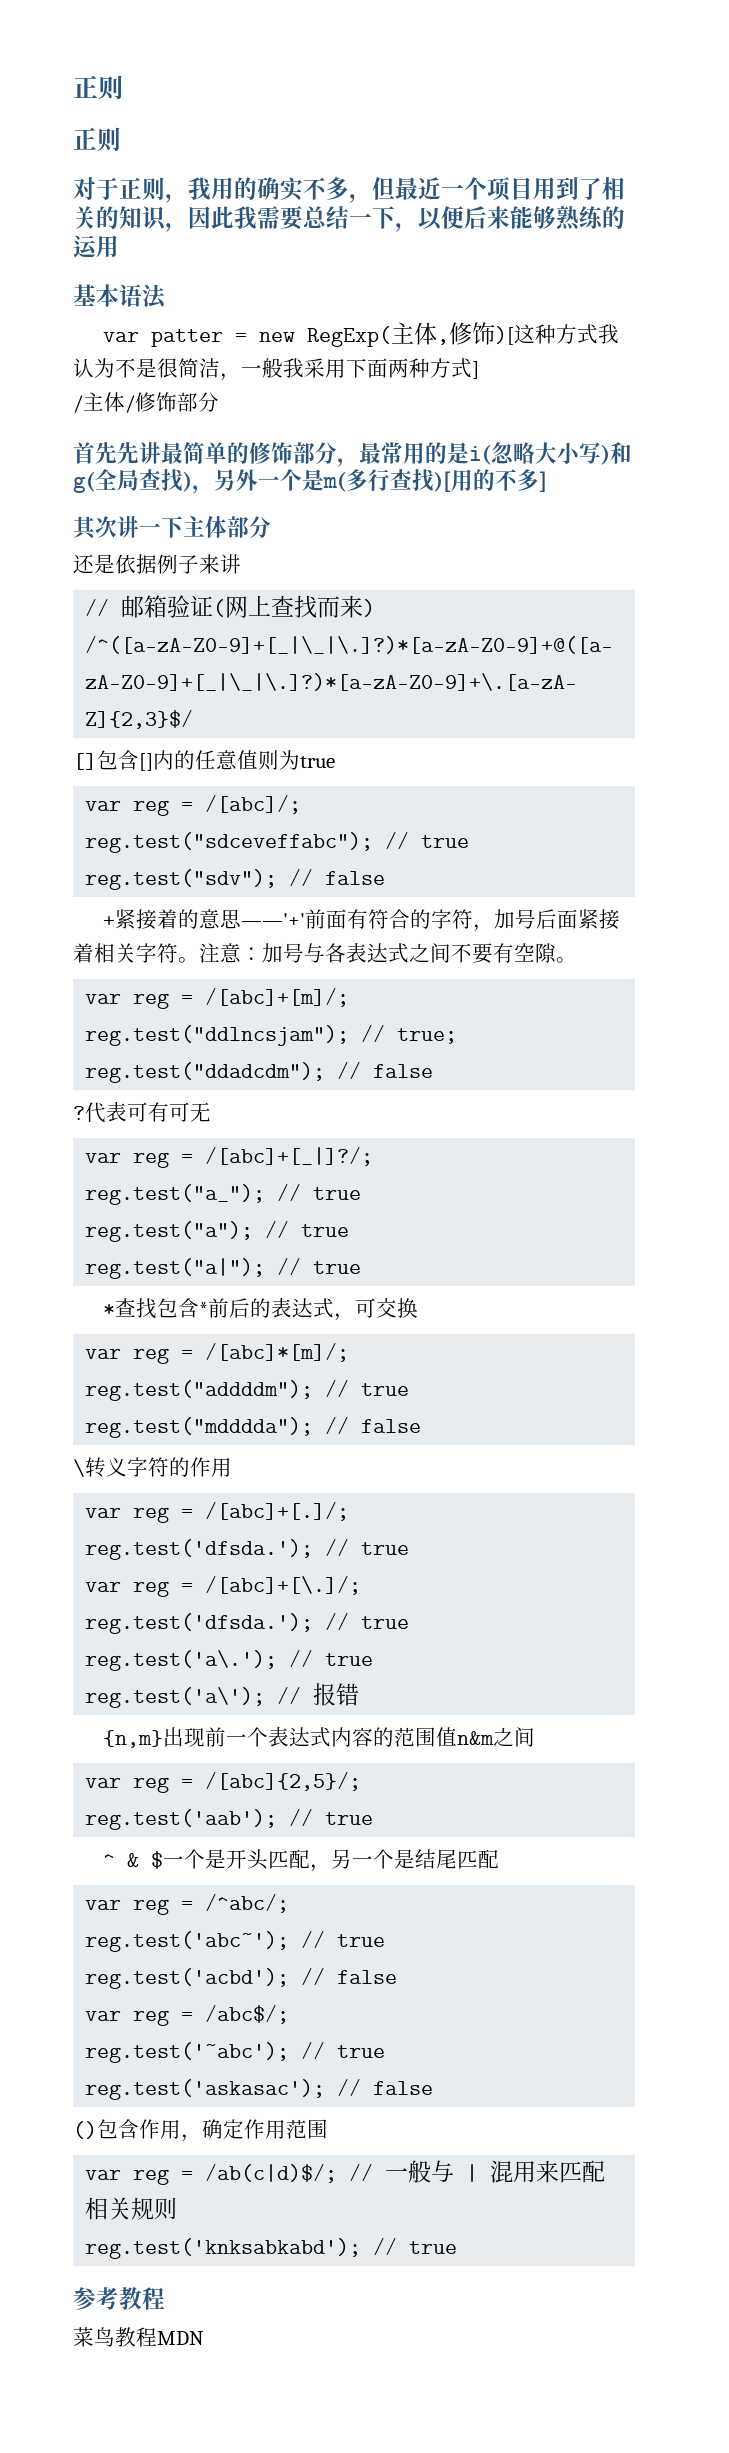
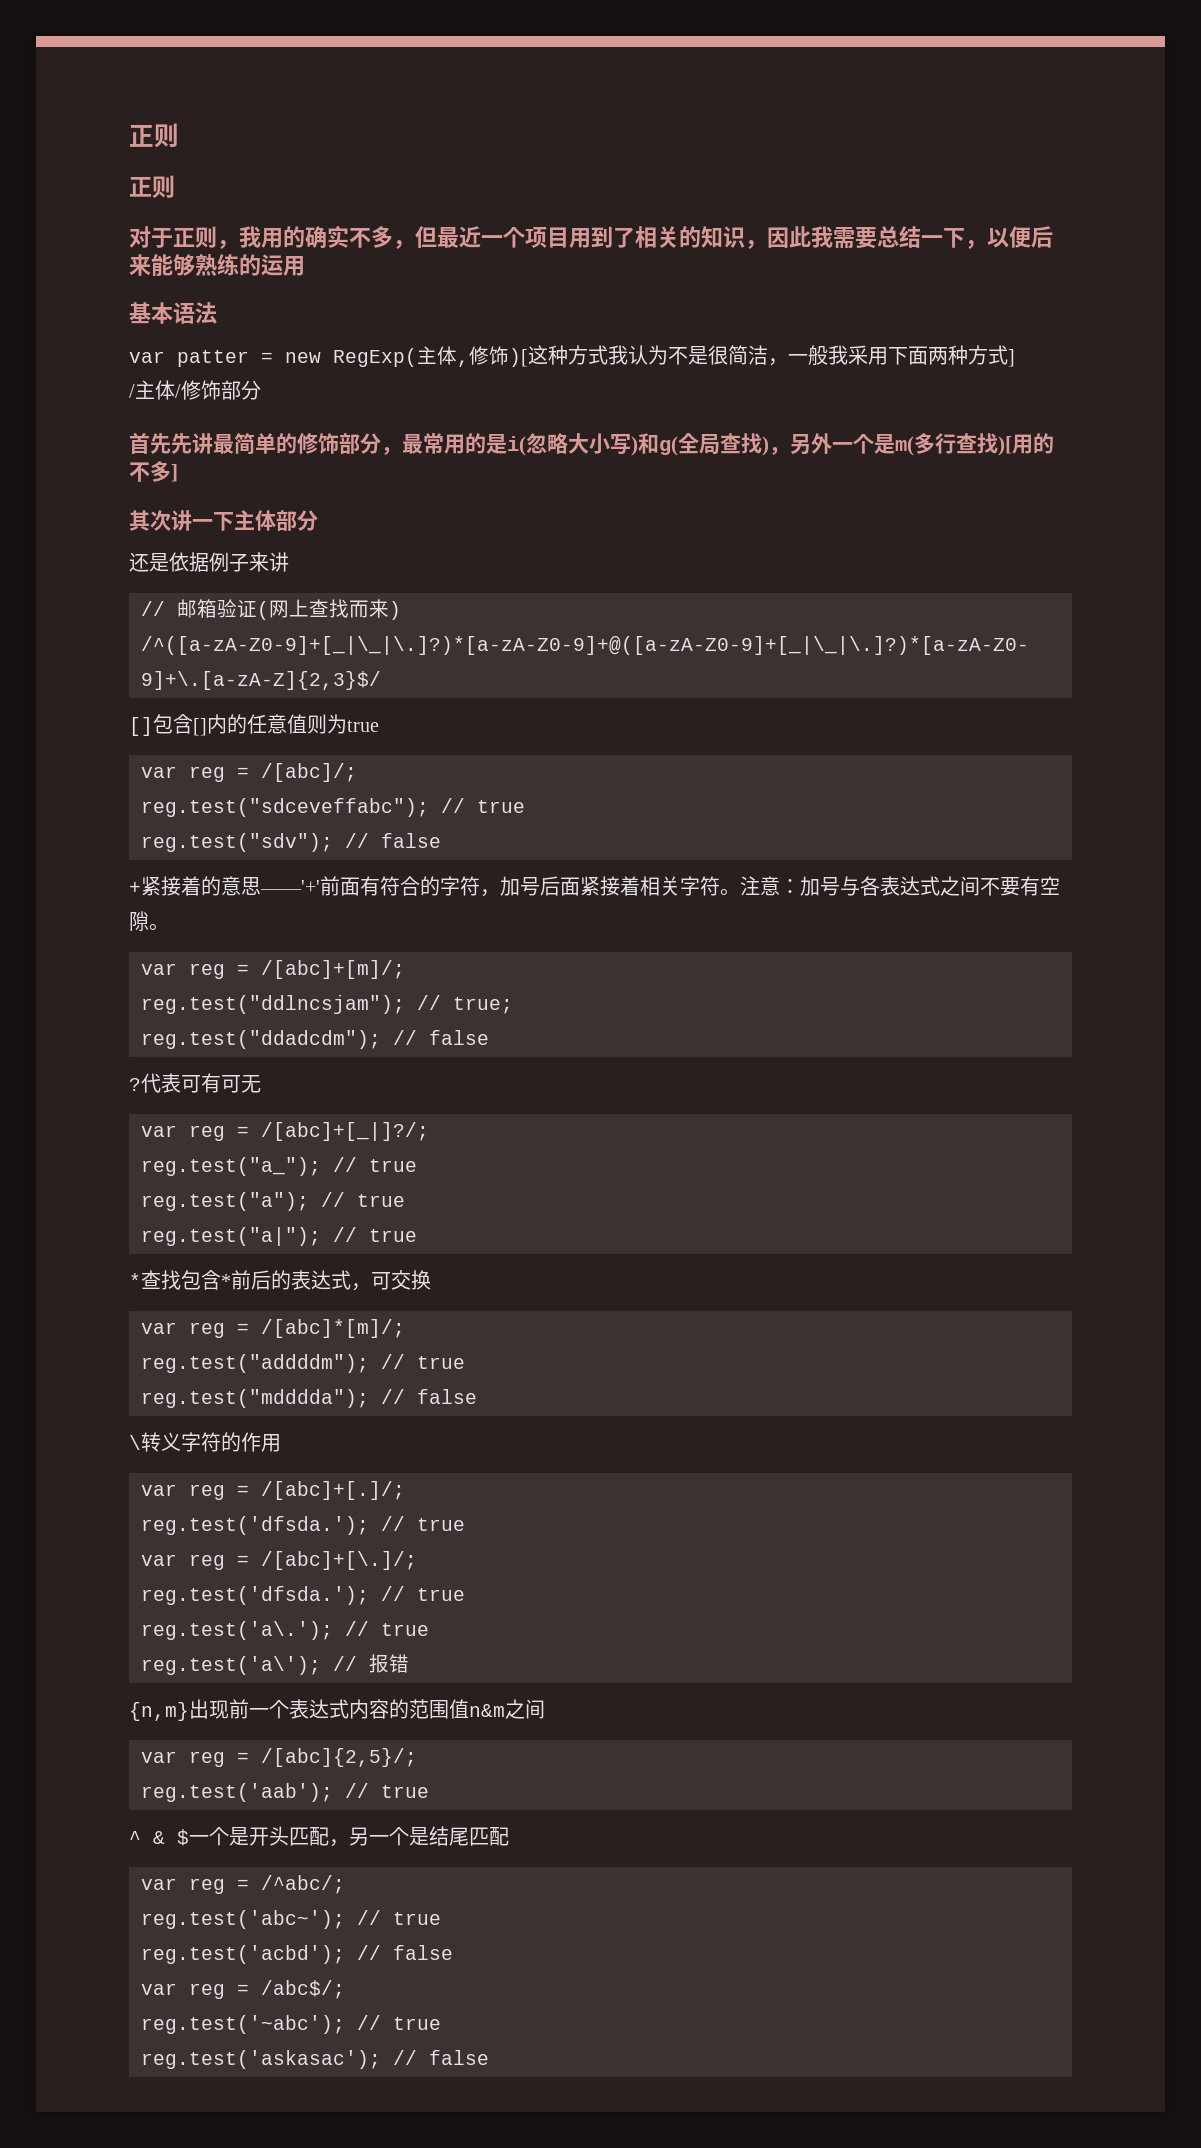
[73,2119,328,2142] [85,2160,606,2185] [85,2197,178,2220] [85,2238,458,2259] [73,2287,165,2310] [73,2327,204,2347] // ()包含作用，确定作用范围 // var reg = /ab(c|d)$/; // 一般与 | 混用来匹配相关规则 // reg.test('knksabkabd'); // true // 参考教程 // 菜鸟教程MDN -> (489, 2057) none

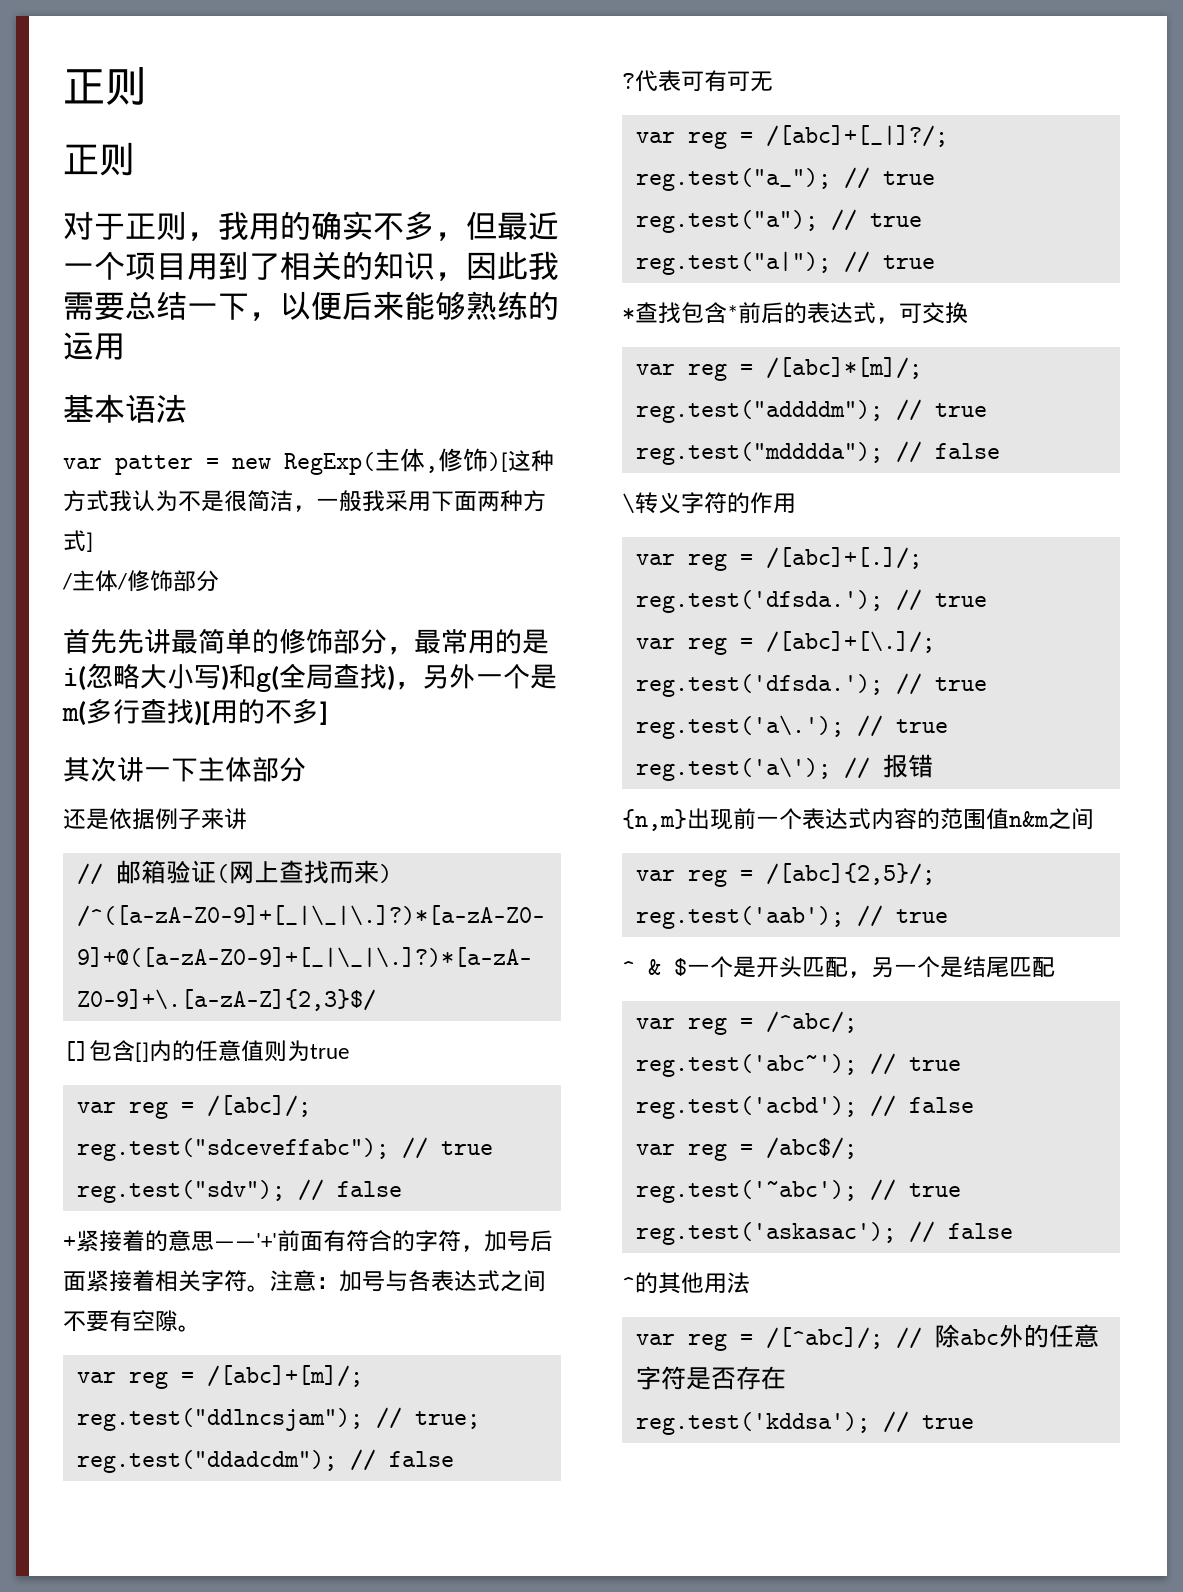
(489, 2057) none -> [622,1272,750,1294] [635,1324,1099,1351] [635,1366,786,1390] [635,1411,974,1435] // ^的其他用法 // var reg = /[^abc]/; // 除abc外的任意字符是否存在 // reg.test('kddsa'); // true

